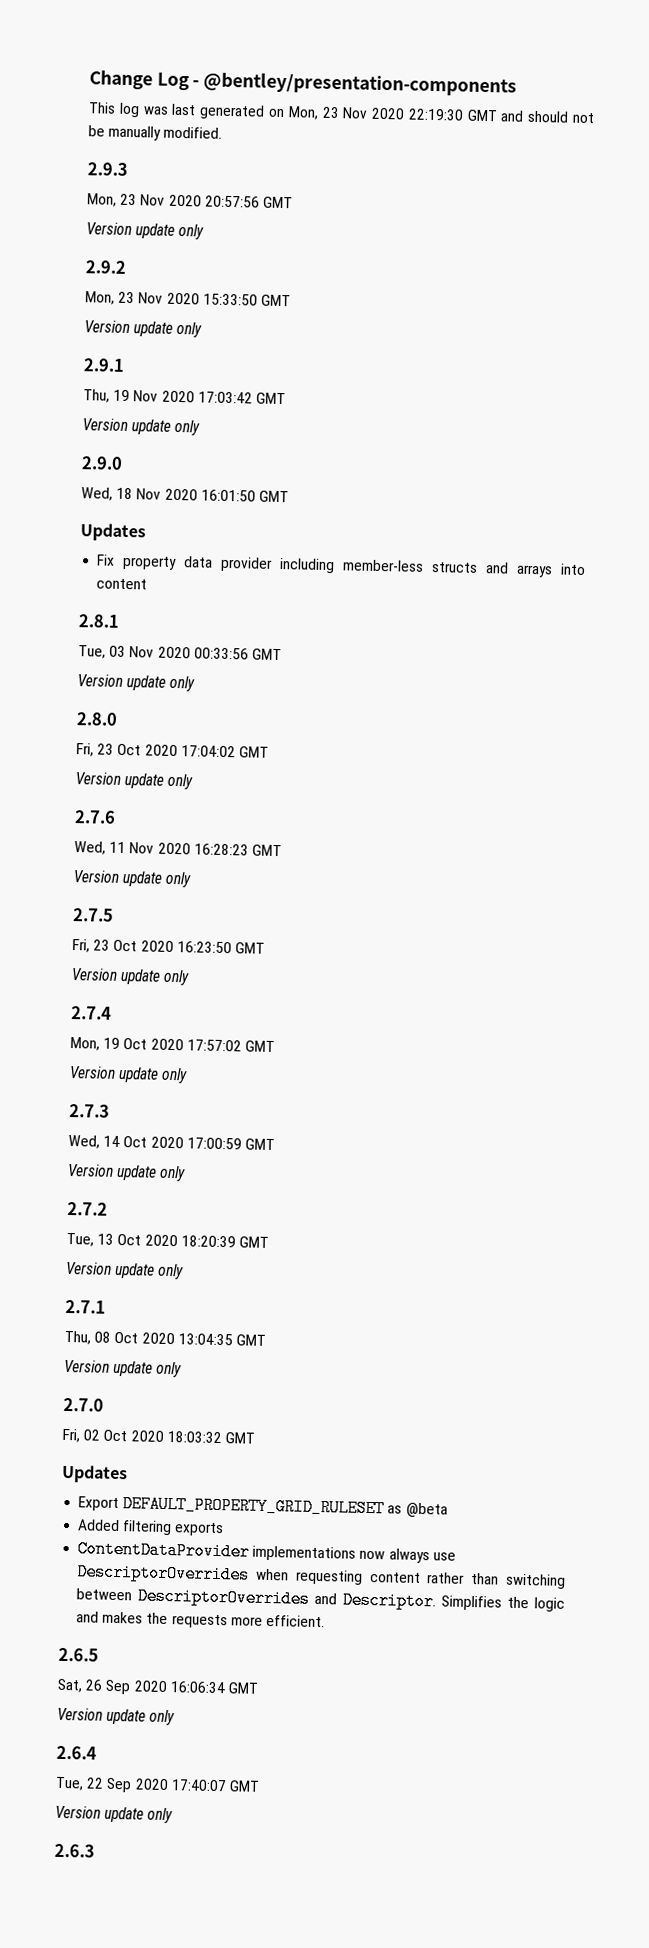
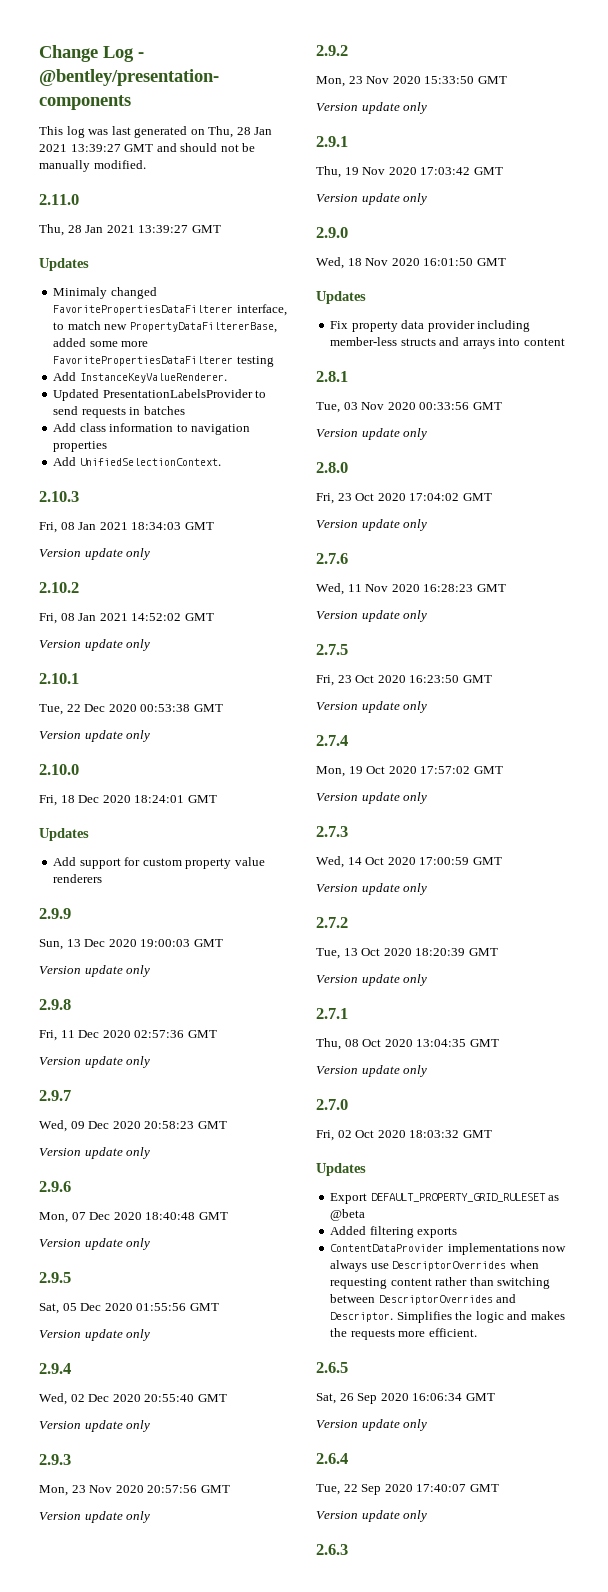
[287,106,464,121] Mon, 23 Nov 2020 22:19:30 -> [208,126,273,138] [39,144,121,152] Thu, 28 Jan 2021 13:39:27
(223, 132) none -> [39,194,79,205] [39,224,221,236] [39,258,89,271] [53,287,157,299] [53,304,287,316] [53,321,277,333] [53,338,149,347] [53,356,274,367] [53,372,227,383] [53,389,267,401] [53,406,185,418] [53,423,251,435] [53,441,108,452] [53,457,221,466] [39,491,79,502] [39,522,214,533] [39,548,151,560] [39,582,79,593] [39,613,214,624] [39,639,151,651] [39,673,79,684] [39,704,223,715] [39,730,151,742] [39,764,79,775] [39,795,217,806] [39,828,89,841] [53,857,265,869] [53,874,103,883] [39,908,71,919] [39,939,223,950] [39,965,151,977] [39,999,71,1010] [39,1030,217,1041] [39,1056,151,1068] [39,1090,71,1101] [39,1120,227,1132] [39,1147,151,1159] [39,1181,71,1192] [39,1212,228,1223] [39,1238,151,1250] [39,1272,71,1283] [39,1303,219,1314] [39,1329,151,1341] [39,1363,71,1374] [39,1393,227,1405] [39,1420,151,1432] // 2.11.0 // Thu, 28 Jan 2021 13:39:27 GMT // Updates // Minimaly changed FavoritePropertiesDataFilterer interface, to match new PropertyDataFiltererBase, added some more FavoritePropertiesDataFilterer testing // Add InstanceKeyValueRenderer. // Updated PresentationLabelsProvider to send requests in batches // Add class information to navigation properties // Add UnifiedSelectionContext. // 2.10.3 // Fri, 08 Jan 2021 18:34:03 GMT // Version update only // 2.10.2 // Fri, 08 Jan 2021 14:52:02 GMT // Version update only // 2.10.1 // Tue, 22 Dec 2020 00:53:38 GMT // Version update only // 2.10.0 // Fri, 18 Dec 2020 18:24:01 GMT // Updates // Add support for custom property value renderers // 2.9.9 // Sun, 13 Dec 2020 19:00:03 GMT // Version update only // 2.9.8 // Fri, 11 Dec 2020 02:57:36 GMT // Version update only // 2.9.7 // Wed, 09 Dec 2020 20:58:23 GMT // Version update only // 2.9.6 // Mon, 07 Dec 2020 18:40:48 GMT // Version update only // 2.9.5 // Sat, 05 Dec 2020 01:55:56 GMT // Version update only // 2.9.4 // Wed, 02 Dec 2020 20:55:40 GMT // Version update only

